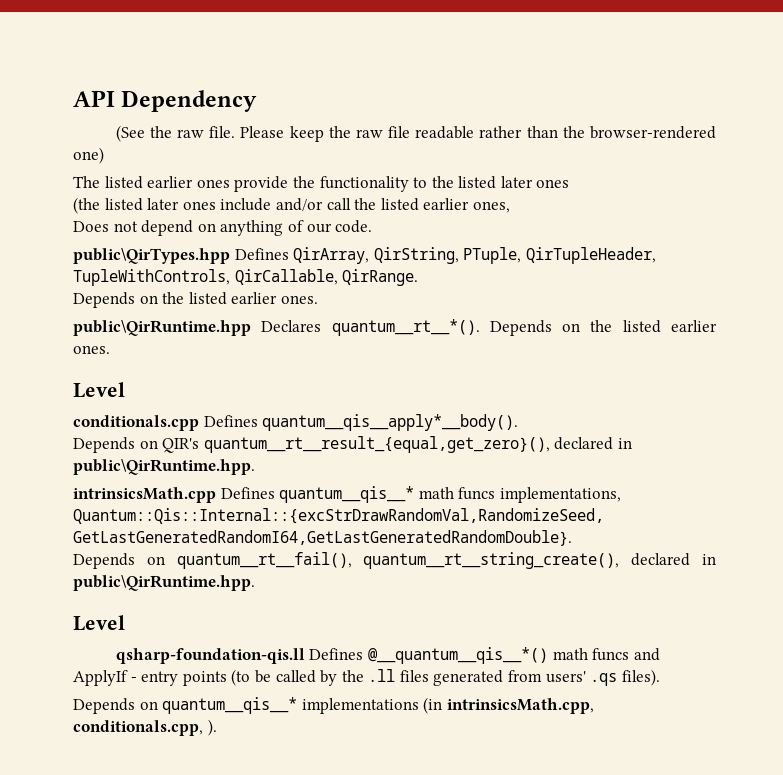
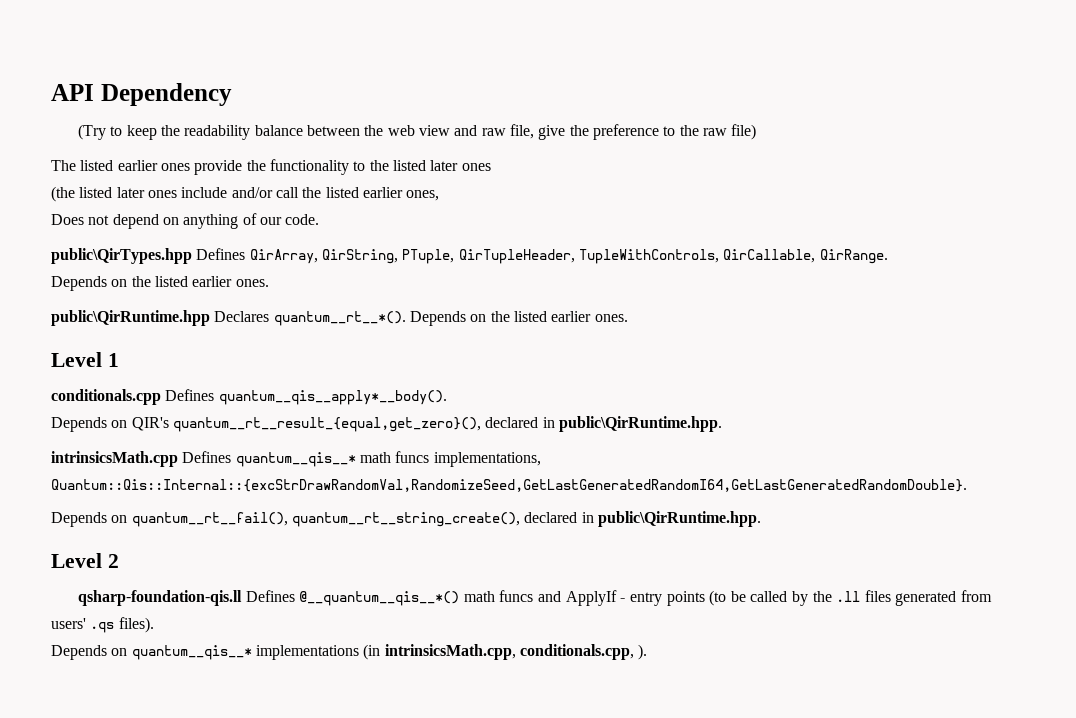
[115,125,716,142] [73,147,104,164] (See the raw file. Please keep the raw file readable rather than the browser-rendered one) -> [78,124,757,140] (Try to keep the readability balance between the web view and raw file, give the preference to the raw file)
(125, 390) none -> [107,353,119,367] 1
(125, 623) none -> [107,554,119,568] 2

